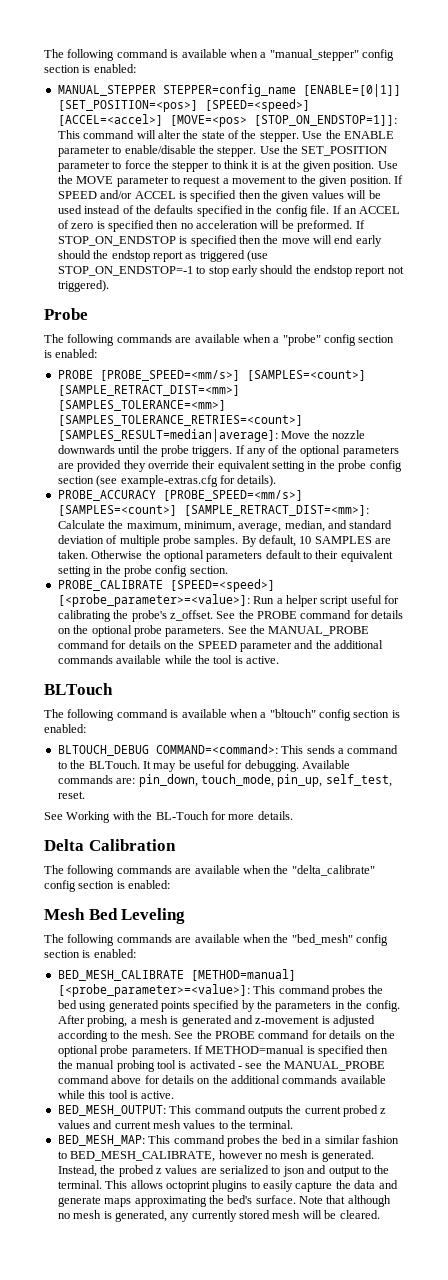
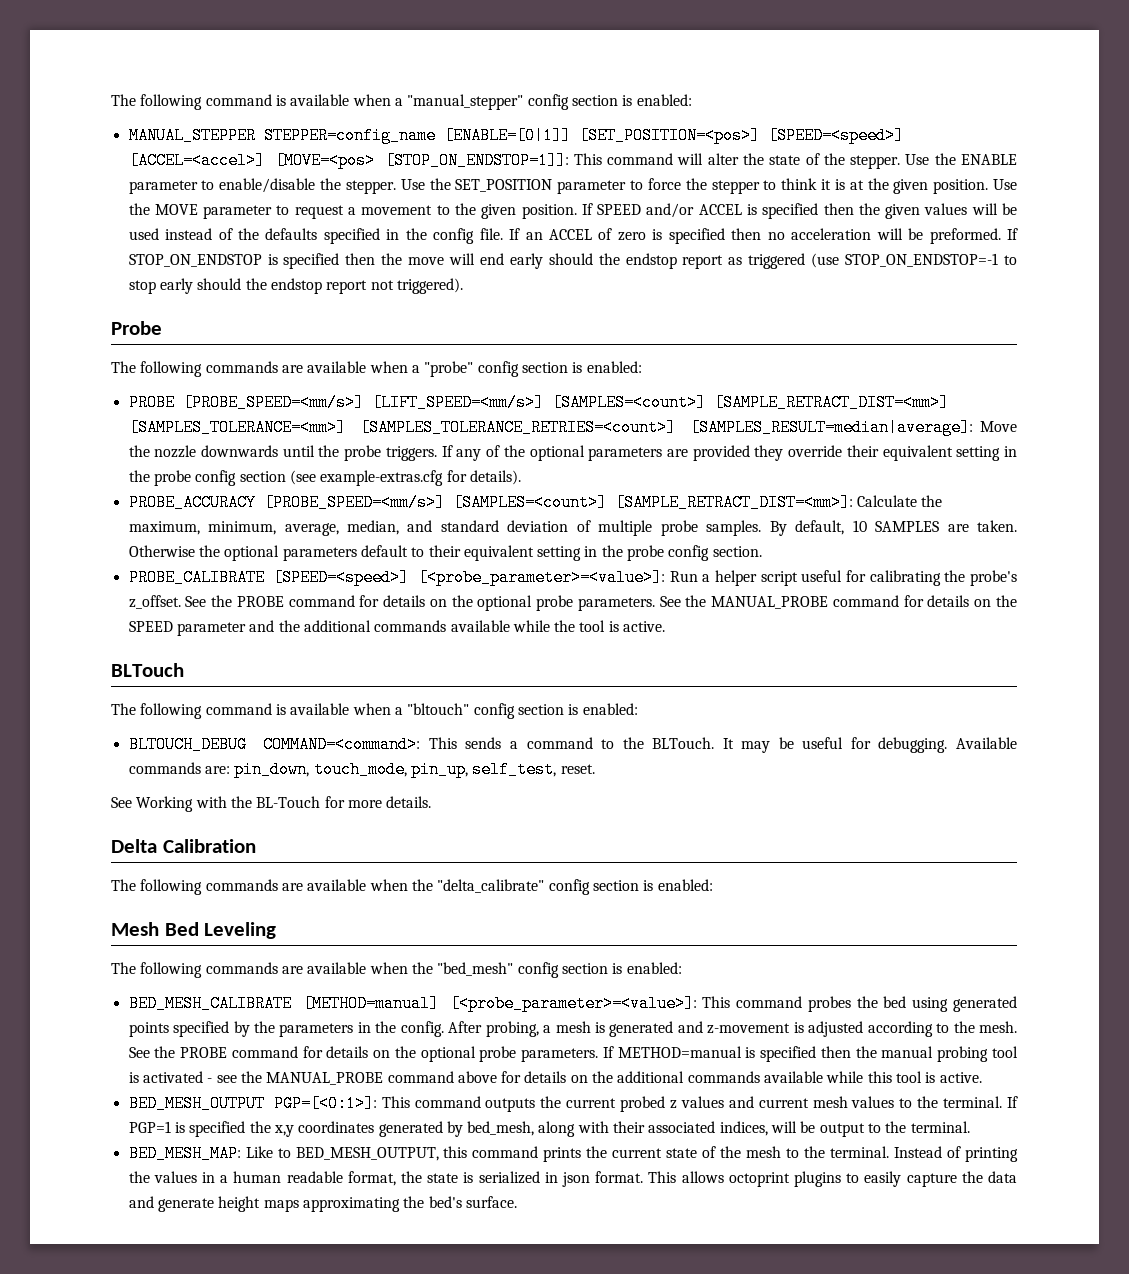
(240, 375) none -> [371,394,544,411] [LIFT_SPEED=<mm/s>]
[57,1105,166,1116] BED_MESH_OUTPUT: -> [128,1095,377,1112] BED_MESH_OUTPUT PGP=[<0:1>]:
[57,1135,400,1147] [57,1150,374,1162] [57,1165,390,1177] [57,1180,102,1189] // BED_MESH_MAP: This command probes the bed in a similar fashion to BED_MESH_CALIBRATE, however no mesh is generated. Instead, the probed z values are serialized to json and output to the terminal. -> [1007,1096,1019,1108] [128,1121,970,1137] [128,1145,1019,1162] [128,1171,644,1187] If PGP=1 is specified the x,y coordinates generated by bed_mesh, along with their associated indices, will be output to the terminal. // BED_MESH_MAP: Like to BED_MESH_OUTPUT, this command prints the current state of the mesh to the terminal. Instead of printing the values in a human readable format, the state is serialized in json format.
(101, 1201) none -> [218,1196,261,1212] height
[299,1195,391,1207] [57,1210,380,1222] Note that although no mesh is generated, any currently stored mesh will be cleared. -> (517, 1202) none

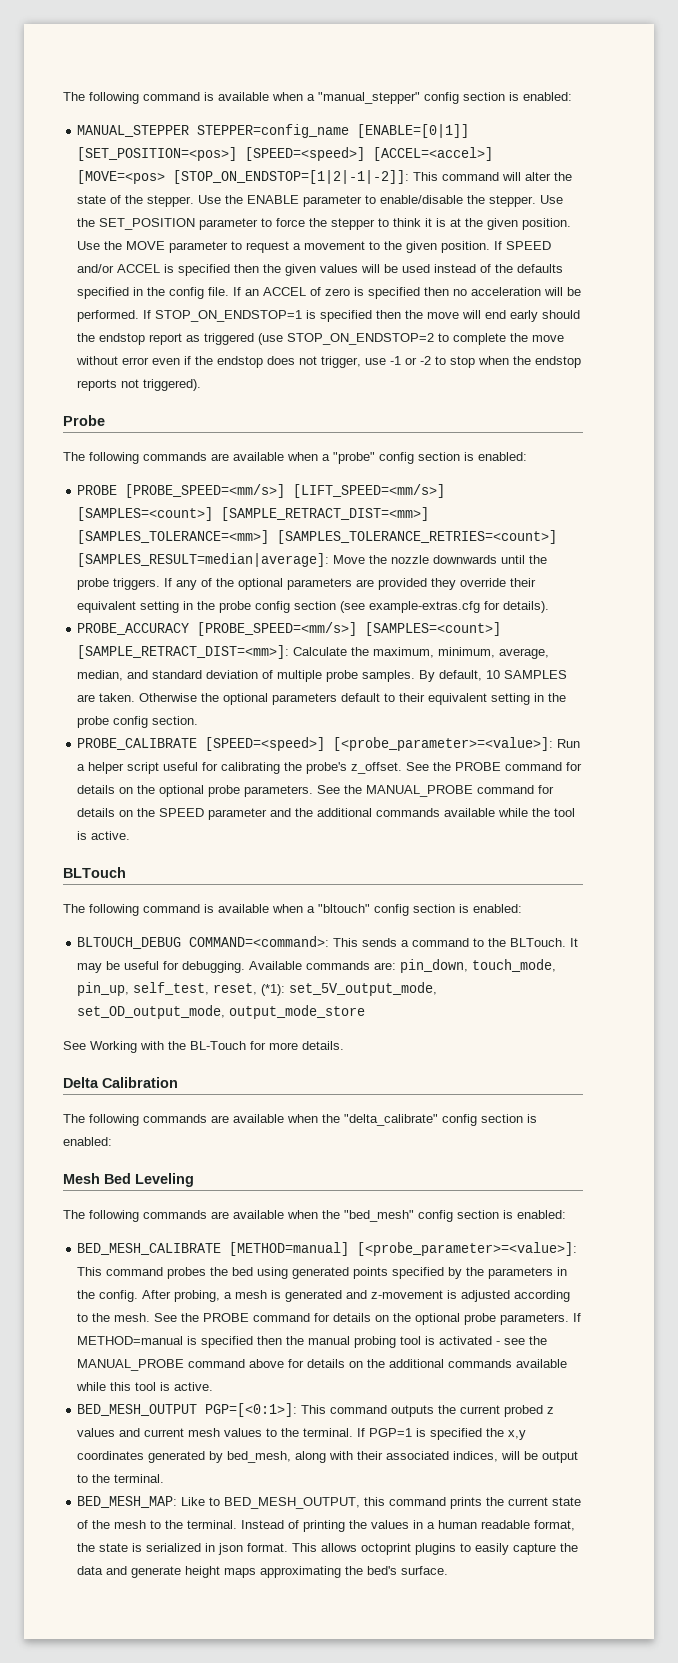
[384,152,569,169] [STOP_ON_ENDSTOP=1]]: -> [173,170,410,184] [STOP_ON_ENDSTOP=[1|2|-1|-2]]:
[929,228,1018,244] [128,254,262,267] preformed. If STOP_ON_ENDSTOP -> [77,310,303,322] performed. If STOP_ON_ENDSTOP=1
[845,253,1017,267] [128,278,368,294] STOP_ON_ENDSTOP=-1 to stop early should the endstop report -> [287,333,565,345] [76,356,582,368] [77,379,118,391] STOP_ON_ENDSTOP=2 to complete the move without error even if the endstop does not trigger, use -1 or -2 to stop when the endstop reports
[560,764,595,774] reset. -> [213,982,438,996] [77,1005,366,1019] reset, (*1): set_5V_output_mode, set_OD_output_mode, output_mode_store

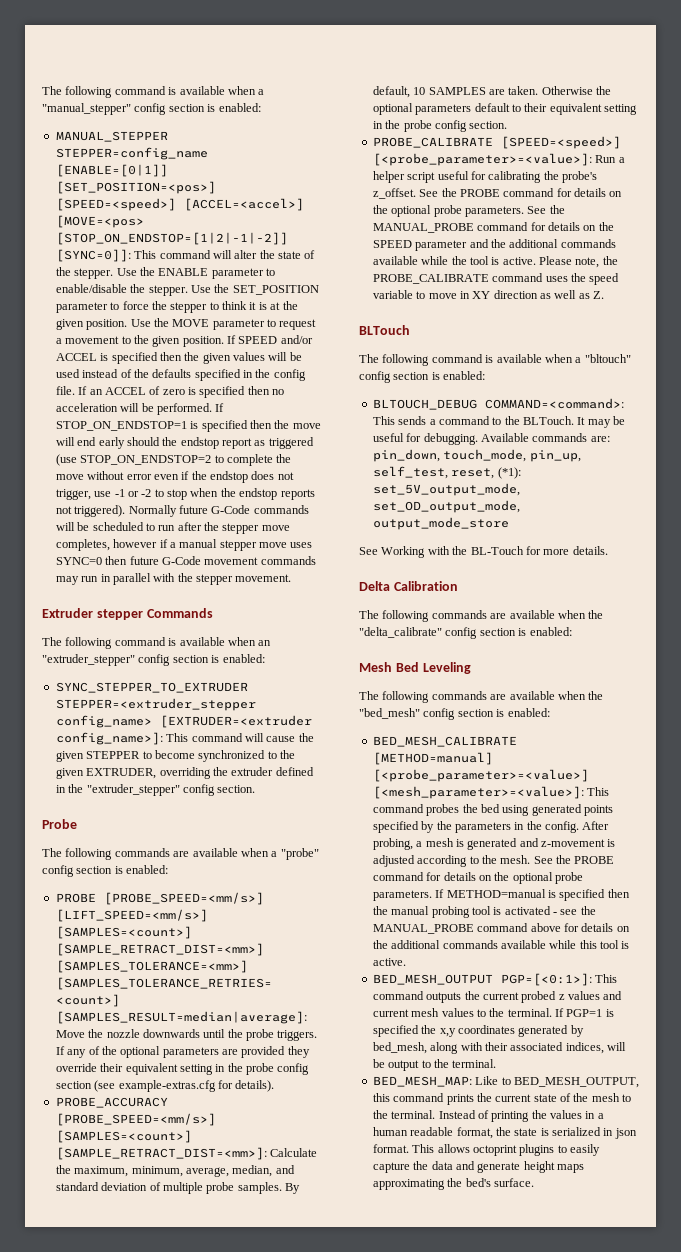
[173,170,410,184] [STOP_ON_ENDSTOP=[1|2|-1|-2]]: -> [55,232,288,245] [55,249,131,262] [STOP_ON_ENDSTOP=[1|2|-1|-2]] [SYNC=0]]:
(202, 385) none -> [128,505,309,517] [55,522,290,534] [55,539,313,551] [55,556,316,565] [55,573,292,585] [42,608,213,620] [42,637,272,649] [42,654,265,666] [55,682,248,693] [55,698,256,711] [55,715,312,728] [55,732,314,745] [55,750,295,762] [55,767,314,779] [55,784,256,796] Normally future G-Code commands will be scheduled to run after the stepper move completes, however if a manual stepper move uses SYNC=0 then future G-Code movement commands may run in parallel with the stepper movement. // Extruder stepper Commands // The following command is available when an "extruder_stepper" config section is enabled: // SYNC_STEPPER_TO_EXTRUDER STEPPER=<extruder_stepper config_name> [EXTRUDER=<extruder config_name>]: This command will cause the given STEPPER to become synchronized to the given EXTRUDER, overriding the extruder defined in the "extruder_stepper" config section.
(131, 835) none -> [539,256,618,268] [372,273,620,285] [372,290,605,299] Please note, the PROBE_CALIBRATE command uses the speed variable to move in XY direction as well as Z.
[357,1242,578,1256] [<probe_parameter>=<value>]: -> [372,769,589,782] [372,786,584,799] [<probe_parameter>=<value>] [<mesh_parameter>=<value>]:

